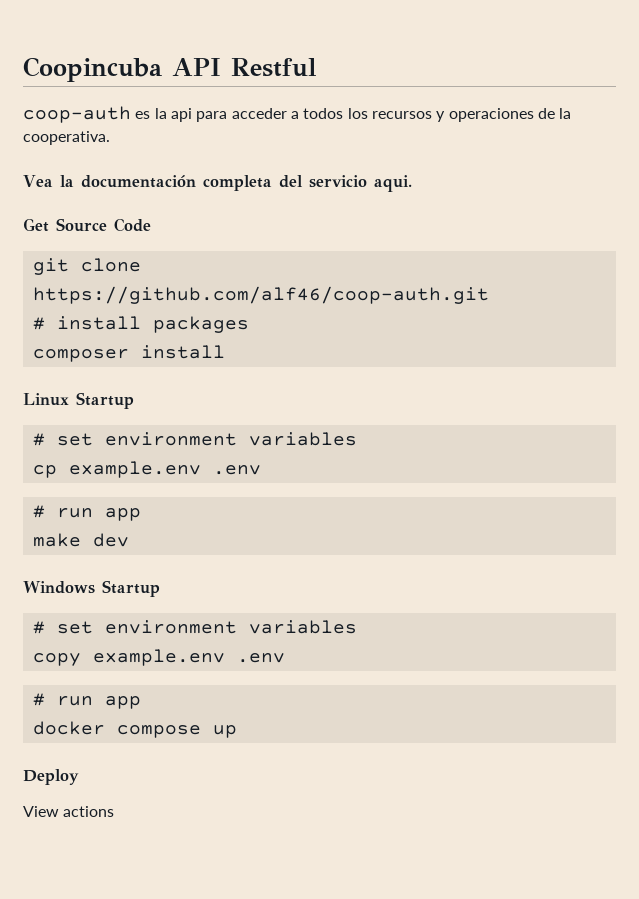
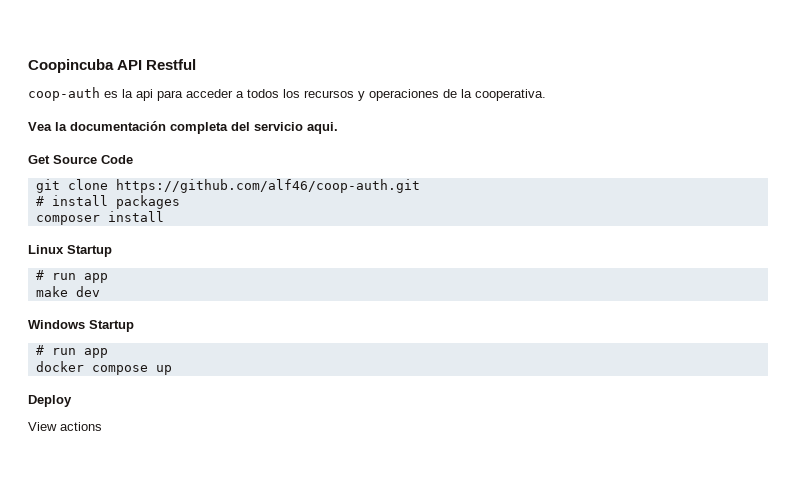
[32,432,357,446] [32,461,261,478] // # set environment variables // cp example.env .env -> (112, 251) none
[32,620,357,634] [32,649,285,666] // # set environment variables // copy example.env .env -> (134, 326) none

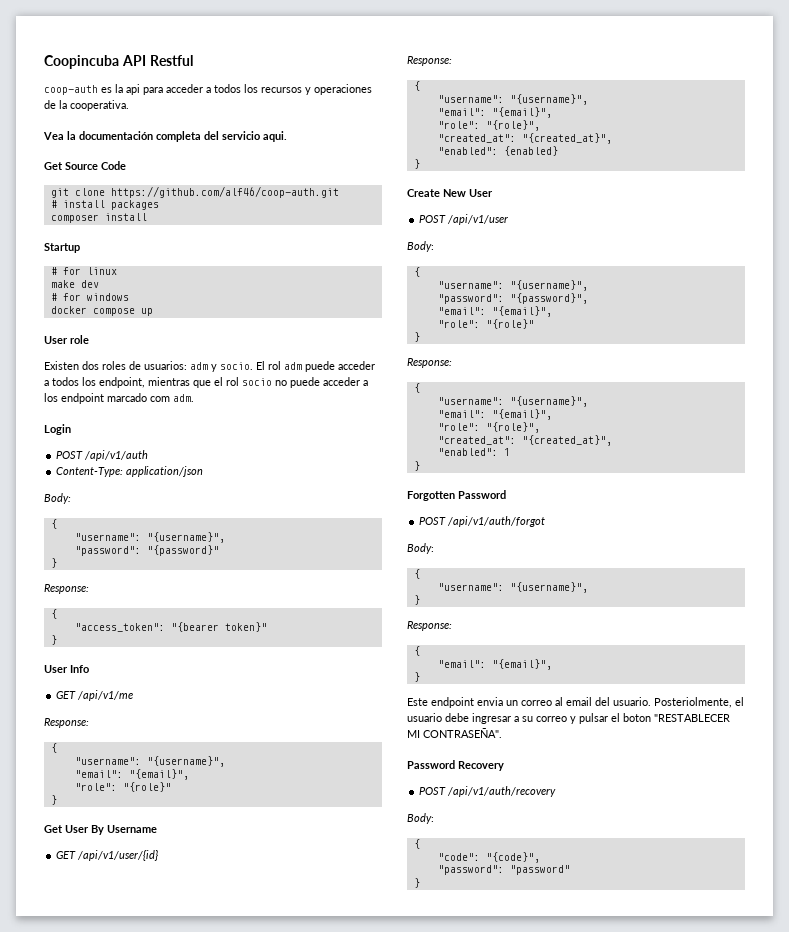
[28,245,112,257] [35,270,108,283] Linux Startup // # run app -> [44,243,80,253] [50,267,117,275] Startup // # for linux
[28,320,134,332] [35,345,108,358] // Windows Startup // # run app -> [50,293,129,301] // # for windows
[28,395,72,407] [28,422,102,431] Deploy // View actions -> [44,335,89,344] [44,361,375,372] [44,377,368,388] [44,393,194,404] [44,424,71,435] [56,450,149,461] [56,466,204,477] [44,493,71,504] [50,519,57,529] [74,532,225,543] [74,545,219,556] [50,558,57,568] [44,584,89,594] [50,609,57,619] [74,622,267,632] [50,635,57,645] [44,665,89,673] [56,690,134,701] [44,718,89,728] [50,743,57,753] [74,756,225,767] [74,769,189,780] [74,782,171,792] [50,795,57,805] [44,825,157,835] [56,850,159,861] [407,56,452,66] [413,81,420,91] [437,94,588,105] [437,107,552,118] [437,120,540,131] [437,133,612,144] [437,146,558,156] [413,159,420,169] [407,189,493,197] [419,214,509,225] [407,241,434,252] [413,267,420,277] [437,280,588,291] [437,293,588,304] [437,306,552,317] [437,319,534,329] [413,332,420,342] [407,358,452,368] [413,383,420,393] [437,396,588,407] [437,409,552,420] [437,422,540,433] [437,435,612,446] [437,448,510,456] [413,461,420,471] [407,490,506,501] [419,516,546,527] [407,543,434,554] [413,569,420,579] [437,582,588,593] [413,595,420,605] [407,621,452,631] [413,646,420,656] [437,659,552,670] [413,672,420,682] [407,697,744,708] [407,713,730,724] [407,728,502,738] [407,760,504,771] [419,786,557,797] [407,813,434,824] [413,839,420,849] [437,852,540,863] [437,865,570,875] [413,878,420,888] User role // Existen dos roles de usuarios: adm y socio. El rol adm puede acceder a todos los endpoint, mientras que el rol socio no puede acceder a los endpoint marcado com adm. // Login // POST /api/v1/auth // Content-Type: application/json // Body: // { // "username": "{username}", // "password": "{password}" // } // Response: // { // "access_token": "{bearer token}" // } // User Info // GET /api/v1/me // Response: // { // "username": "{username}", // "email": "{email}", // "role": "{role}" // } // Get User By Username // GET /api/v1/user/{id} // Response: // { // "username": "{username}", // "email": "{email}", // "role": "{role}", // "created_at": "{created_at}", // "enabled": {enabled} // } // Create New User // POST /api/v1/user // Body: // { // "username": "{username}", // "password": "{password}", // "email": "{email}", // "role": "{role}" // } // Response: // { // "username": "{username}", // "email": "{email}", // "role": "{role}", // "created_at": "{created_at}", // "enabled": 1 // } // Forgotten Password // POST /api/v1/auth/forgot // Body: // { // "username": "{username}", // } // Response: // { // "email": "{email}", // } // Este endpoint envia un correo al email del usuario. Posteriolmente, el usuario debe ingresar a su correo y pulsar el boton "RESTABLECER MI CONTRASEÑA". // Password Recovery // POST /api/v1/auth/recovery // Body: // { // "code": "{code}", // "password": "password" // }

